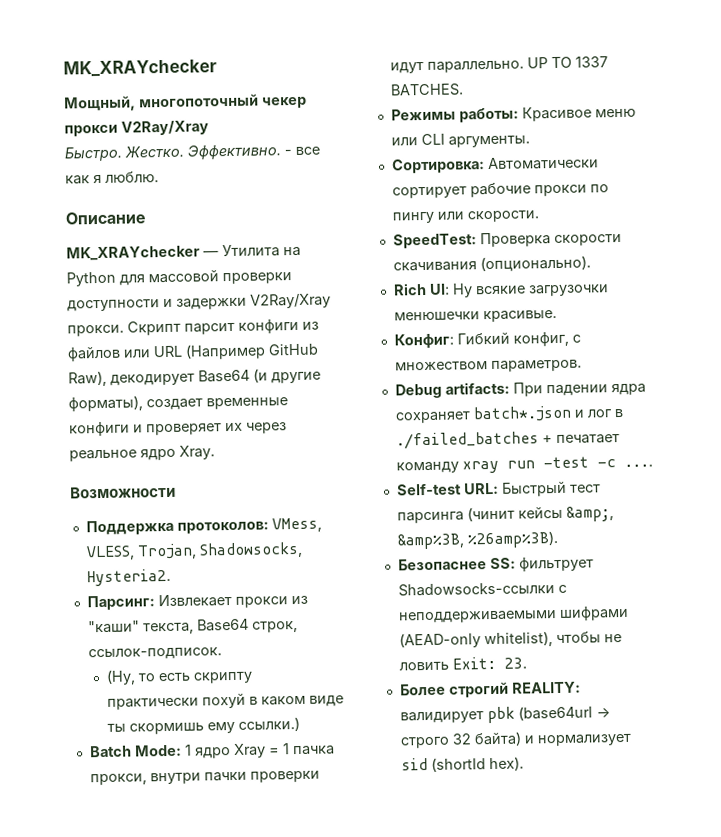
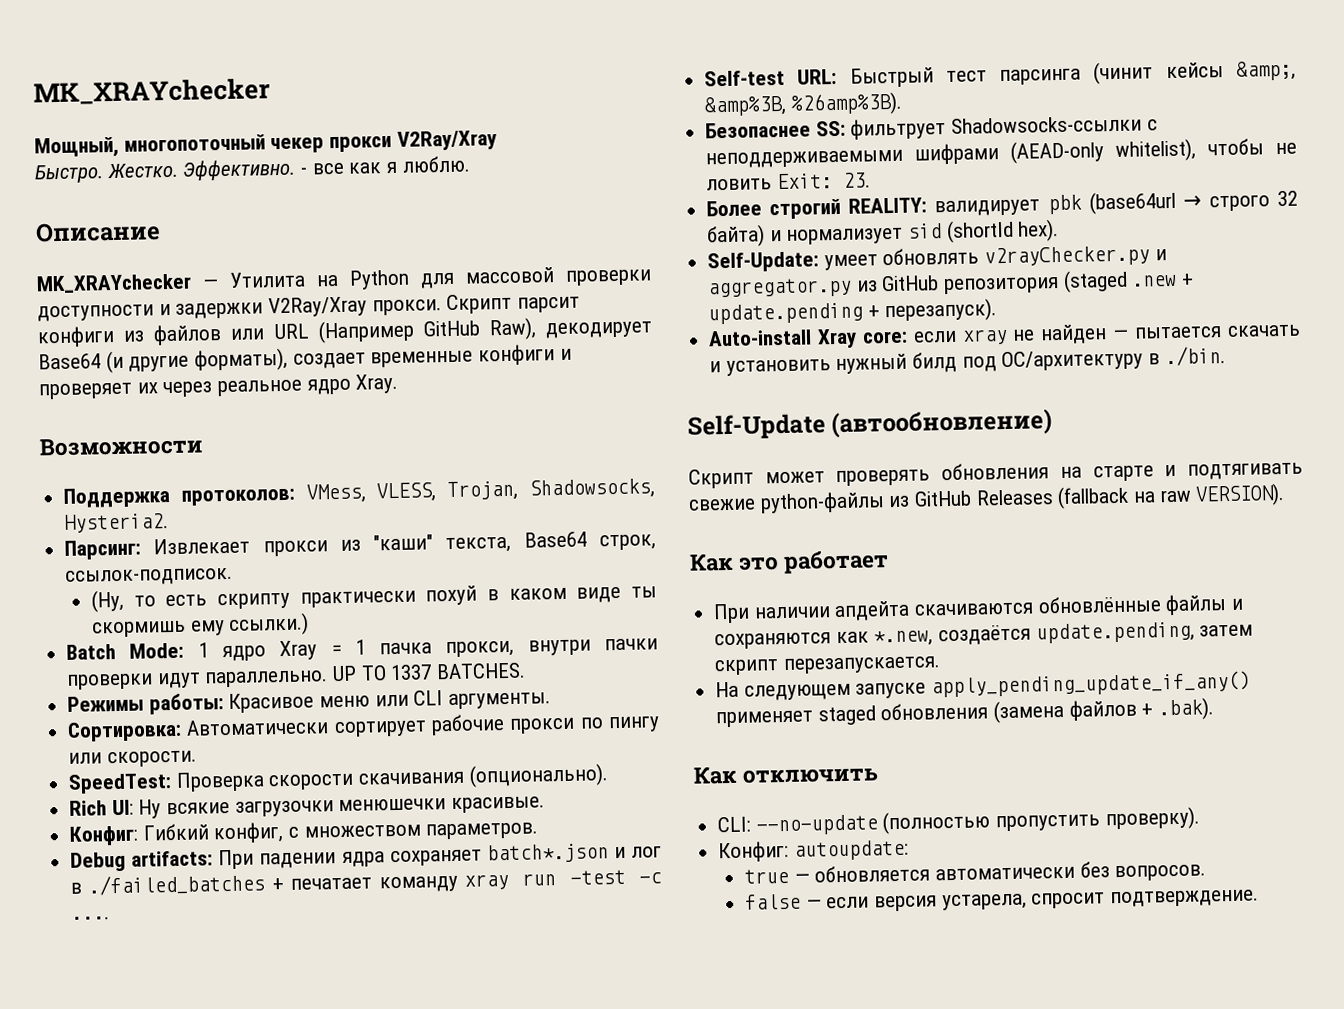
(524, 764) none -> [707,245,1167,273] [707,269,1195,299] [708,298,998,325] [708,324,1301,349] [709,346,1226,377] [687,409,1053,440] [688,462,1303,489] [688,482,1286,514] [689,549,890,574] [713,594,1244,624] [714,621,1254,650] [714,656,941,676] [715,670,1252,701] [715,697,1215,728] [693,765,880,785] [717,806,1200,836] [718,839,909,863] [744,861,1207,884] [745,889,1260,912] // Self-Update: умеет обновлять v2rayChecker.py и aggregator.py из GitHub репозитория (staged .new + update.pending + перезапуск). // Auto-install Xray core: если xray не найден — пытается скачать и установить нужный билд под ОС/архитектуру в ./bin. // Self-Update (автообновление) // Скрипт может проверять обновления на старте и подтягивать свежие python-файлы из GitHub Releases (fallback на raw VERSION). // Как это работает // При наличии апдейта скачиваются обновлённые файлы и сохраняются как *.new, создаётся update.pending, затем скрипт перезапускается. // На следующем запуске apply_pending_update_if_any() применяет staged обновления (замена файлов + .bak). // Как отключить // CLI: --no-update (полностью пропустить проверку). // Конфиг: autoupdate: // true — обновляется автоматически без вопросов. // false — если версия устарела, спросит подтверждение.

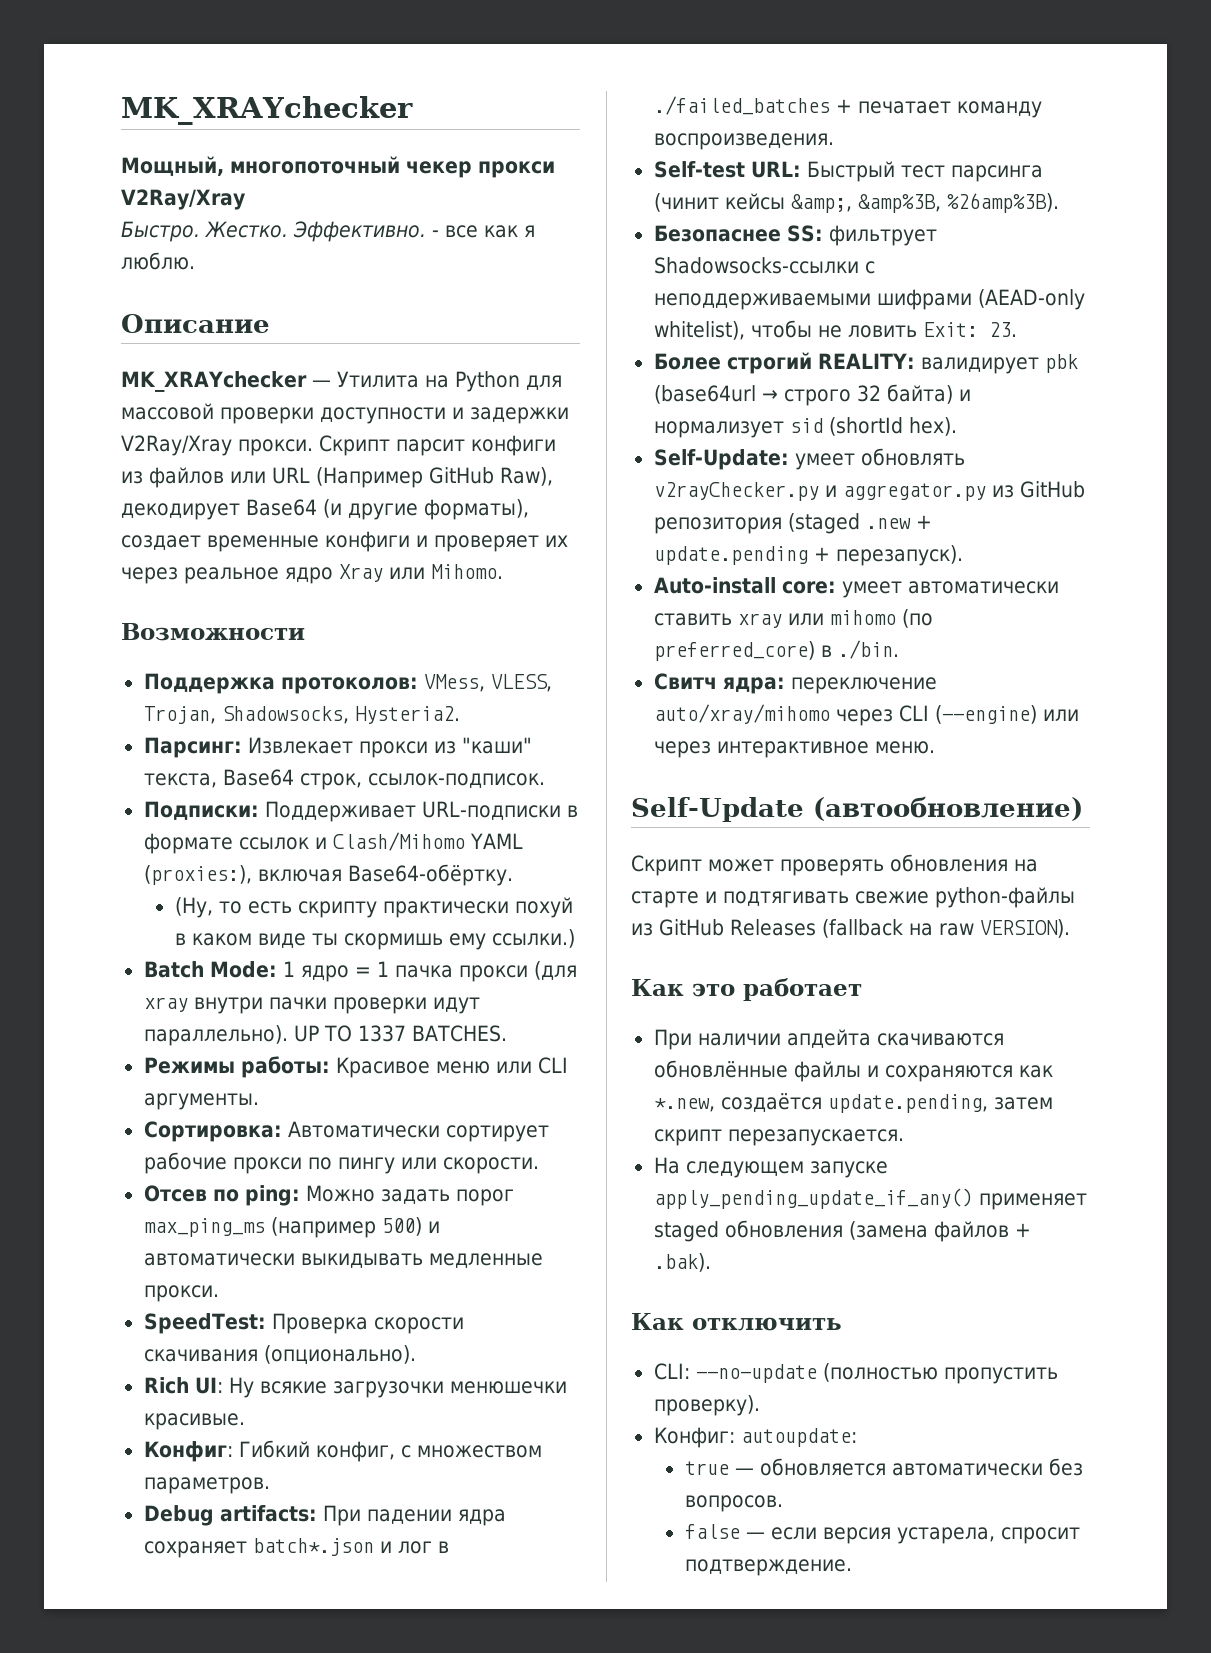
[355,373,399,394] Xray. -> [339,564,503,582] Xray или Mihomo.
(234, 576) none -> [143,801,578,822] [143,832,523,854] [143,864,513,886] // Подписки: Поддерживает URL-подписки в формате ссылок и Clash/Mihomo YAML (proxies:), включая Base64-обёртку.
[279,640,318,661] Xray -> (349, 973) none
[445,640,515,658] прокси, -> [458,961,577,982] [143,997,188,1012] прокси (для xray
[204,670,329,688] параллельно. -> [143,1025,288,1046] параллельно).
(197, 759) none -> [143,1185,514,1206] [143,1217,440,1238] [143,1253,543,1268] [143,1285,219,1302] // Отсев по ping: Можно задать порог max_ping_ms (например 500) и автоматически выкидывать медленные прокси.
[464,869,662,890] [71,916,111,920] xray run -test -c .... -> [653,133,834,150] воспроизведения.
[816,324,1301,349] [709,346,1226,377] Xray core: если xray не найден — пытается скачать и установить нужный билд под ОС/архитектуру в ./bin. -> [781,581,1059,598] [653,609,933,628] [653,640,899,661] [653,673,937,694] [653,704,1079,726] [653,741,935,758] core: умеет автоматически ставить xray или mihomo (по preferred_core) в ./bin. // Свитч ядра: переключение auto/xray/mihomo через CLI (--engine) или через интерактивное меню.

